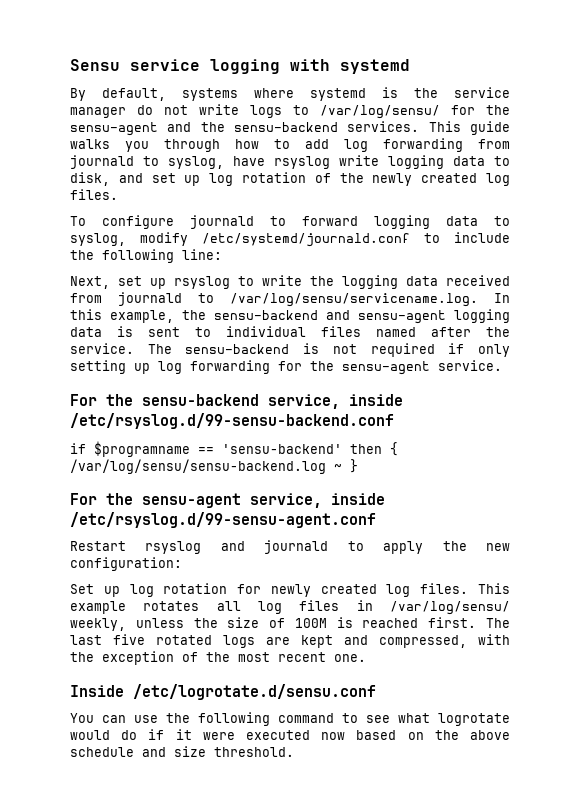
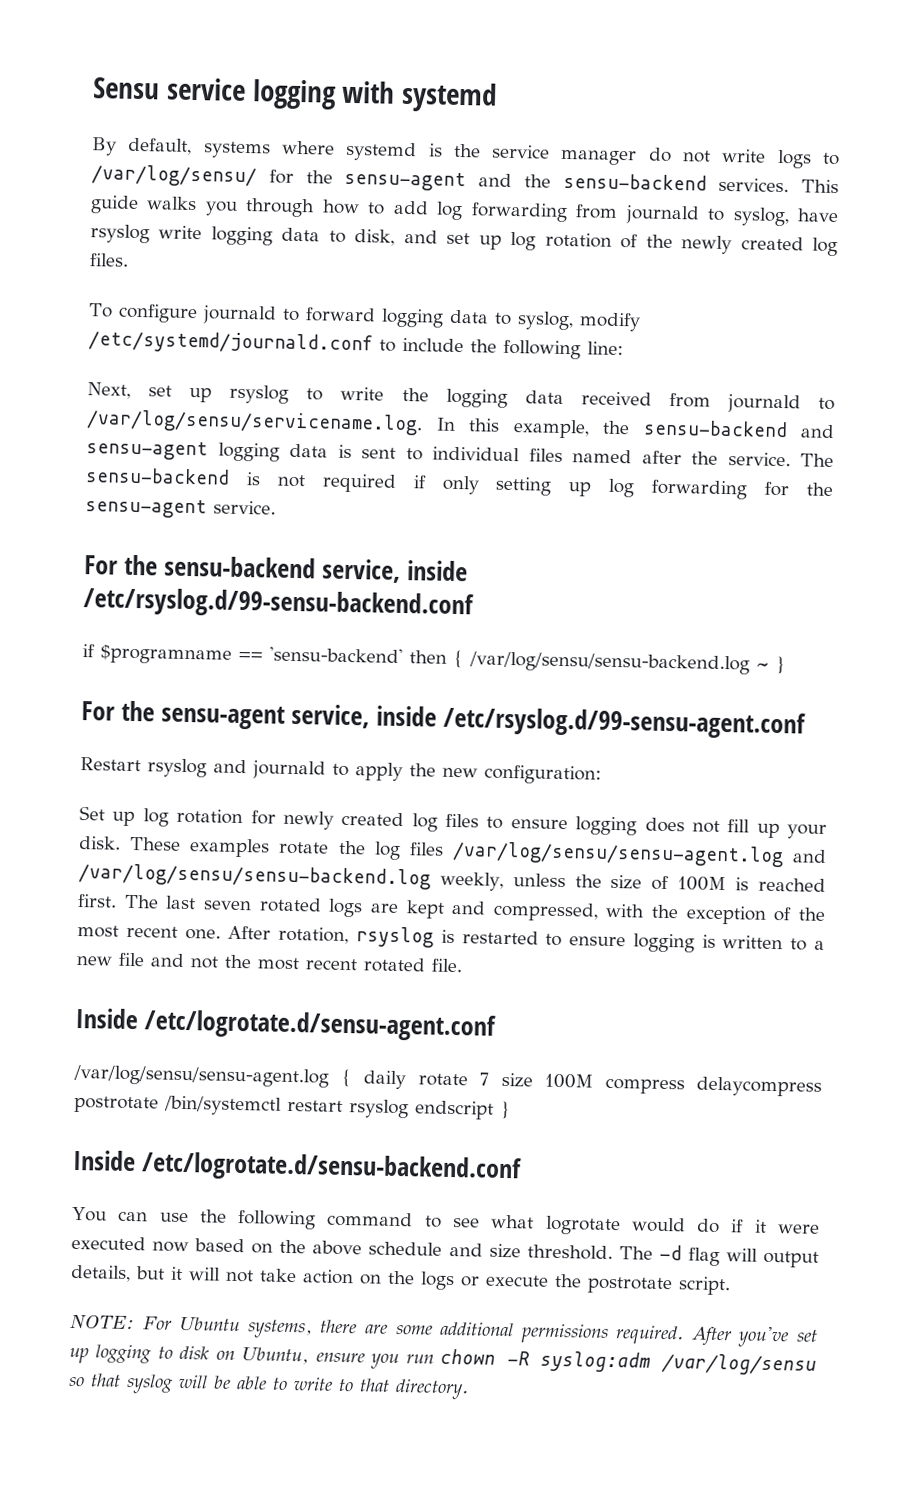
[420,583,510,594] [70,600,510,615] files. This example rotates all log files in /var/log/sensu/ -> [445,813,827,839] [79,836,827,868] [78,863,431,890] files to ensure logging does not fill up your disk. These examples rotate the log files /var/log/sensu/sensu-agent.log and /var/log/sensu/sensu-backend.log
[113,634,145,645] five -> [202,900,252,911] seven
[70,684,376,700] // Inside /etc/logrotate.d/sensu.conf -> [227,925,826,953] [76,952,463,973] [75,1007,497,1042] [73,1064,822,1097] [74,1095,511,1120] [73,1149,523,1185] After rotation, rsyslog is restarted to ensure logging is written to a new file and not the most recent rotated file. // Inside /etc/logrotate.d/sensu-agent.conf // /var/log/sensu/sensu-agent.log { daily rotate 7 size 100M compress delaycompress postrotate /bin/systemctl restart rsyslog endscript } // Inside /etc/logrotate.d/sensu-backend.conf
(294, 752) none -> [618,1244,819,1268] [70,1264,731,1296] [70,1314,819,1348] [69,1344,817,1376] [68,1373,470,1400] The -d flag will output details, but it will not take action on the logs or execute the postrotate script. // NOTE: For Ubuntu systems, there are some additional permissions required. After you've set up logging to disk on Ubuntu, ensure you run chown -R syslog:adm /var/log/sensu so that syslog will be able to write to that directory.

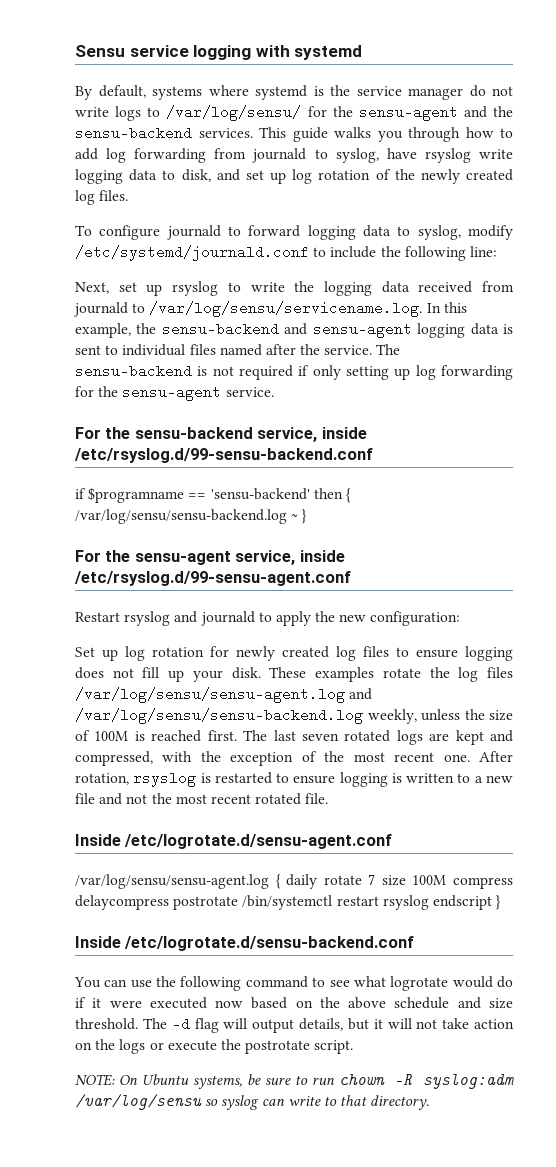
[142,1316,173,1330] For -> [118,1075,138,1085] On
[320,1319,819,1348] [69,1344,400,1370] there are some additional permissions required. After you've set up logging to disk on Ubuntu, ensure you -> [246,1074,308,1085] be sure to
[90,1373,288,1394] that syslog will be able to -> [221,1095,285,1110] syslog can

